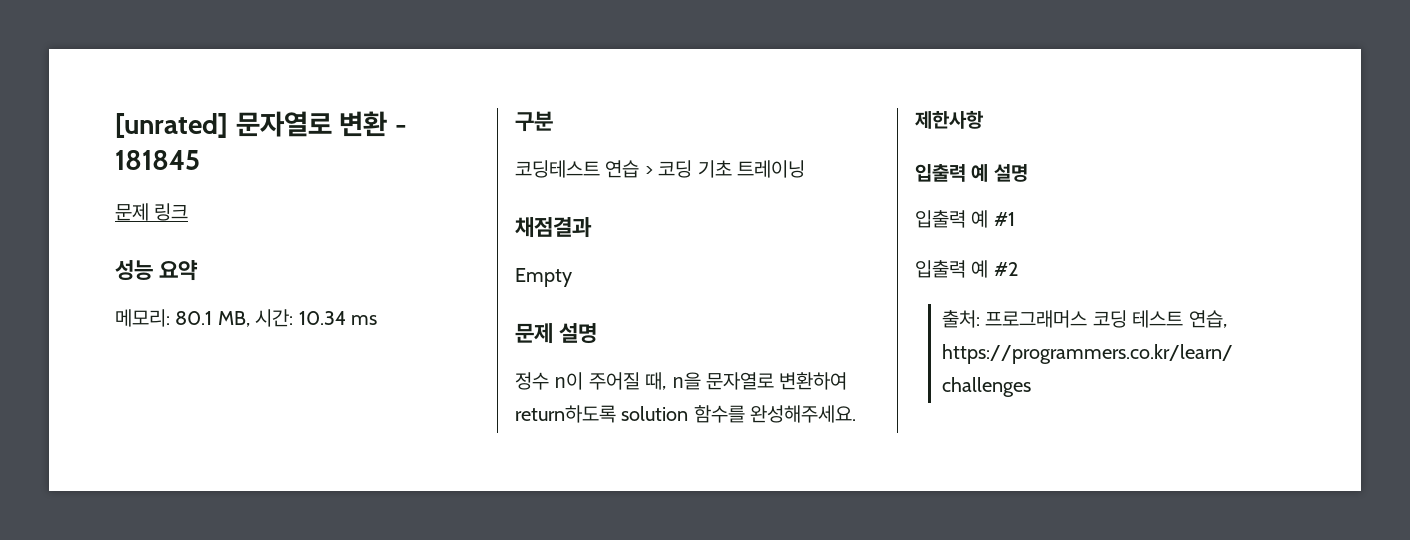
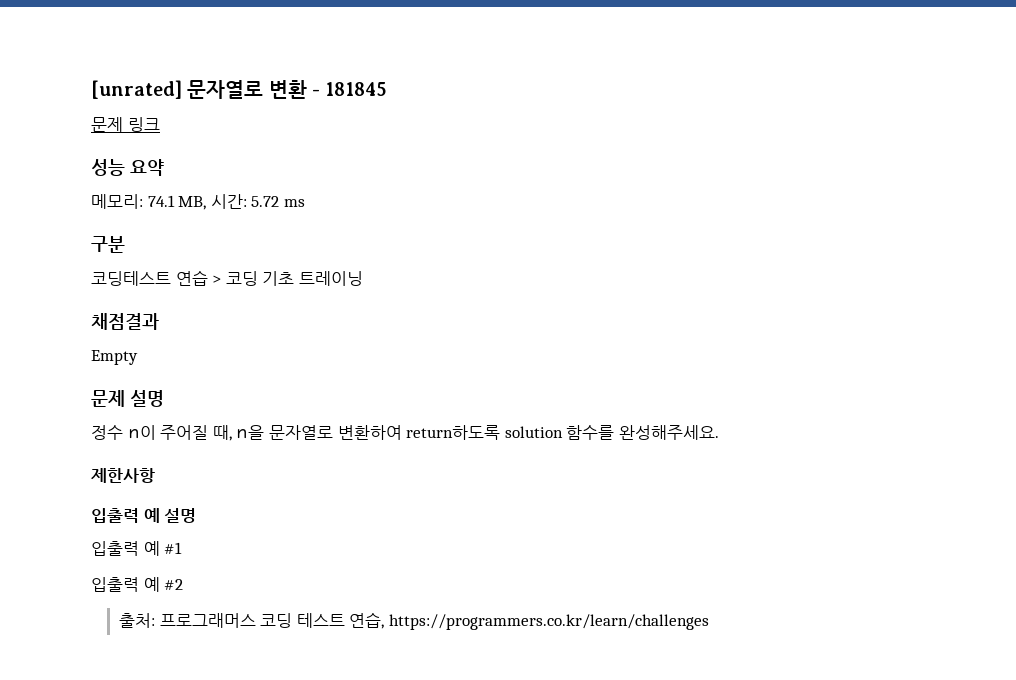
[175,311,213,325] 80.1 -> [147,195,175,207] 74.1
[298,311,346,325] 10.34 -> [251,196,280,207] 5.72

